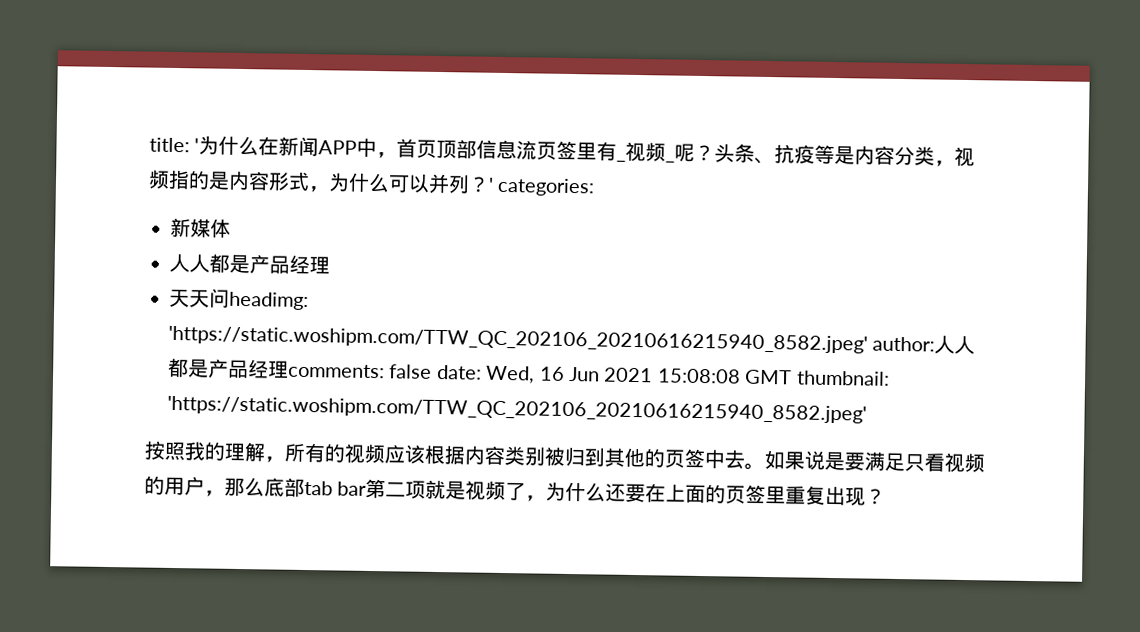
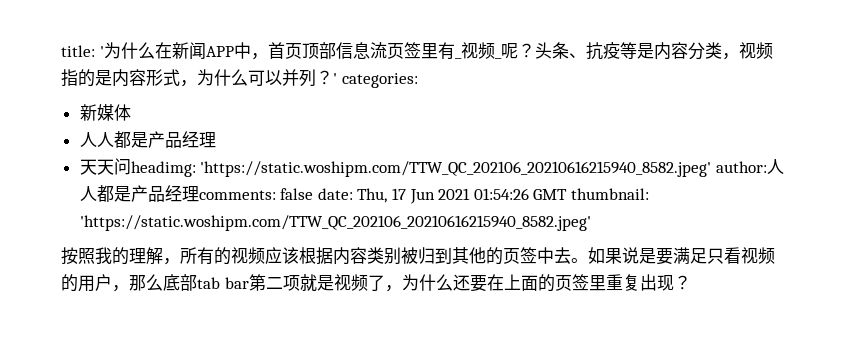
[485,365,565,384] Wed, 16 -> [357,188,407,203] Thu, 17
[657,368,741,384] 15:08:08 -> [473,188,529,200] 01:54:26

